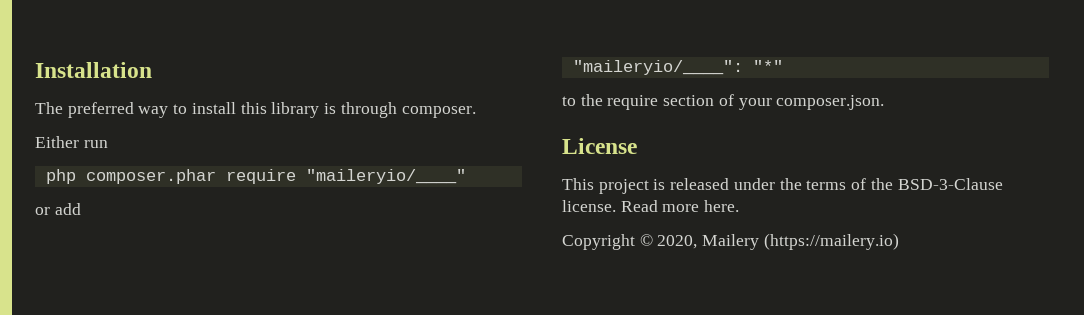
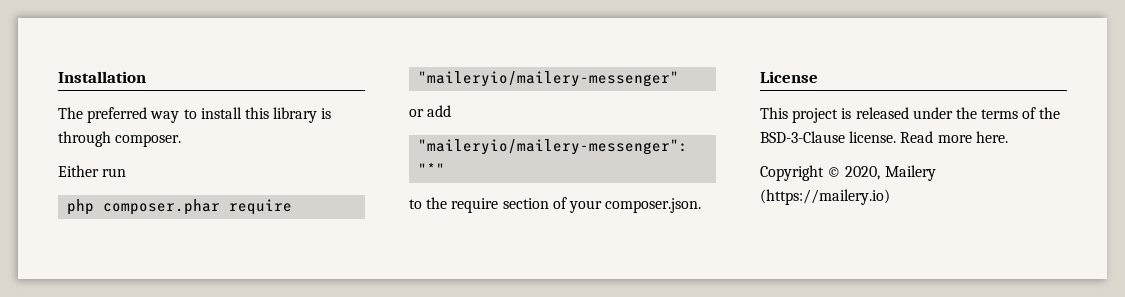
[305,169,466,184] "maileryio/____" -> [418,71,680,87] "maileryio/mailery-messenger"
[572,60,743,75] "maileryio/____": -> [418,139,689,155] "maileryio/mailery-messenger":

